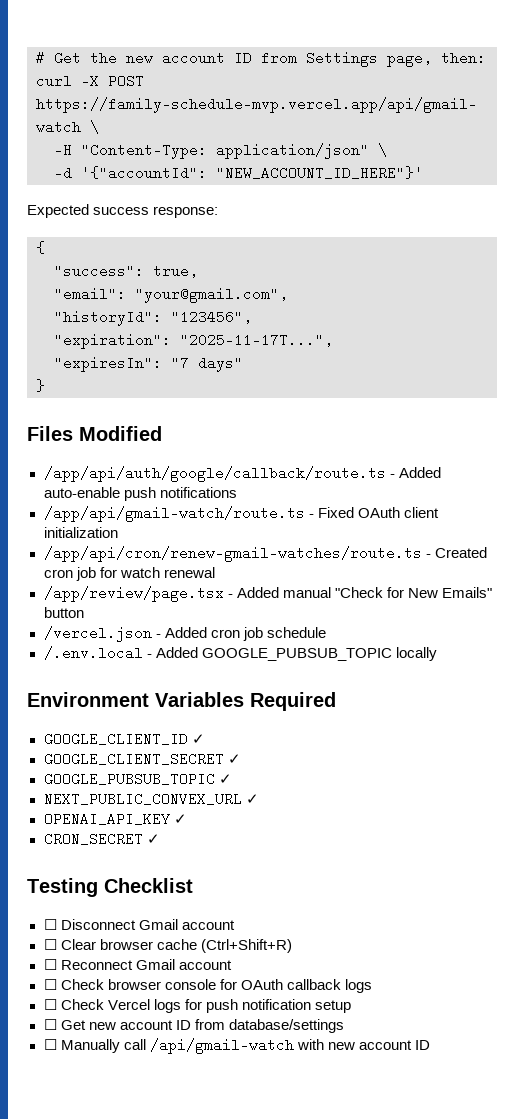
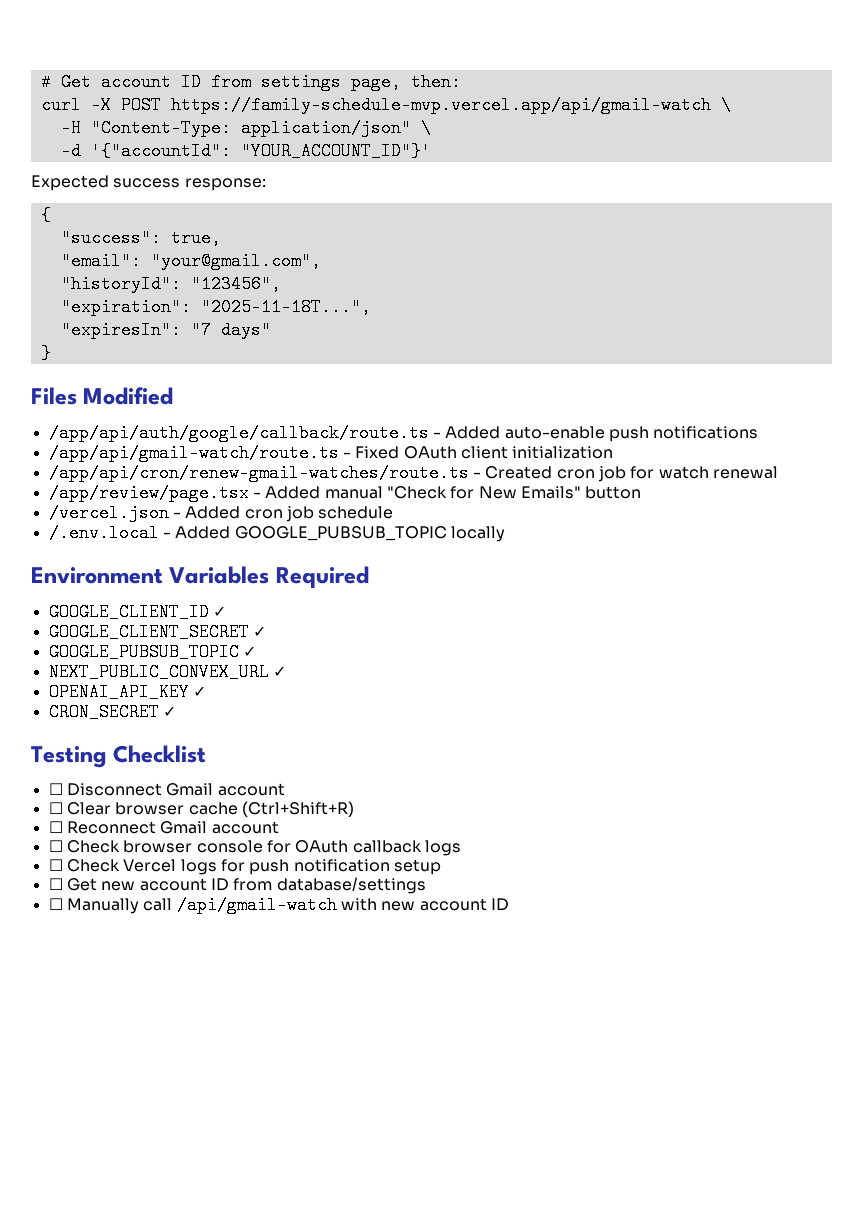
[90,51,378,67] the new account ID from Settings -> [100,73,341,91] account ID from settings
[216,166,423,180] "NEW_ACCOUNT_ID_HERE"}' -> [240,142,431,160] "YOUR_ACCOUNT_ID"}'
[180,333,333,347] "2025-11-17T...", -> [200,298,371,316] "2025-11-18T...",

